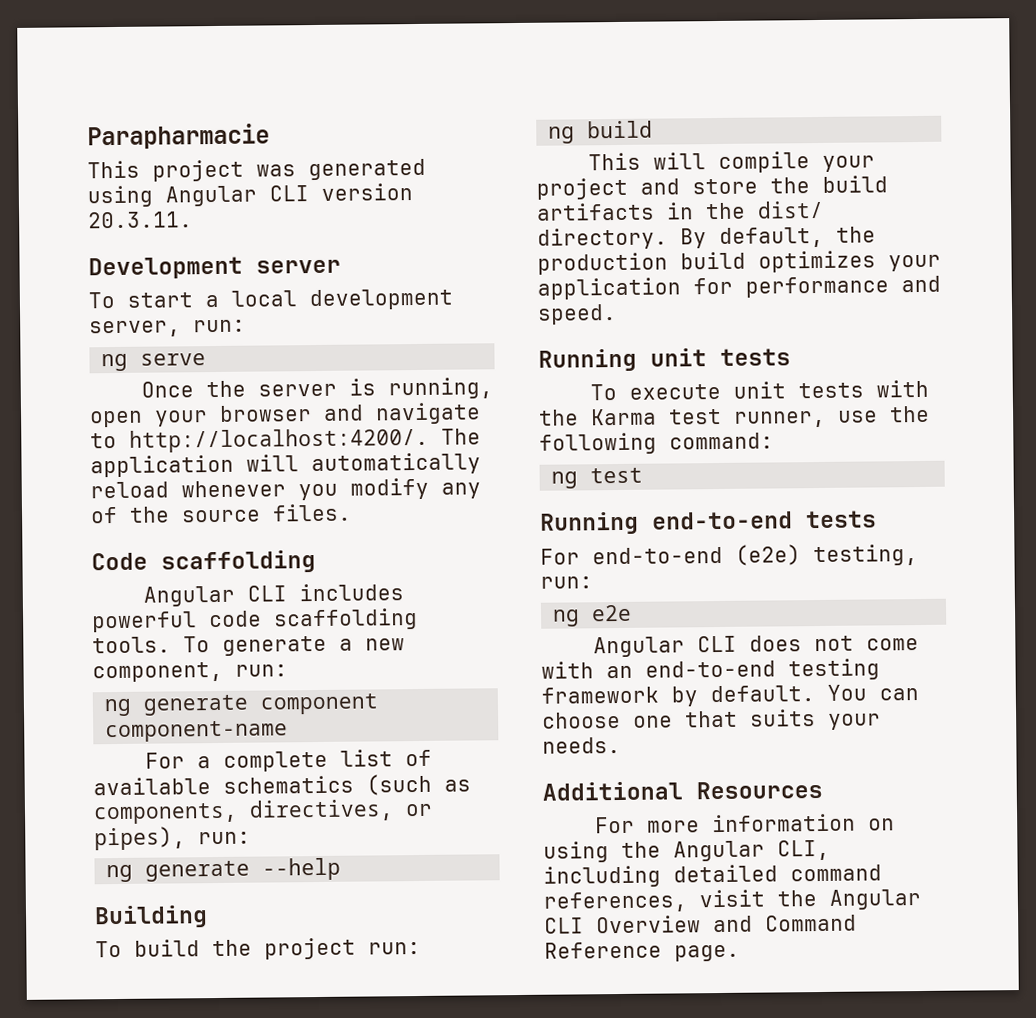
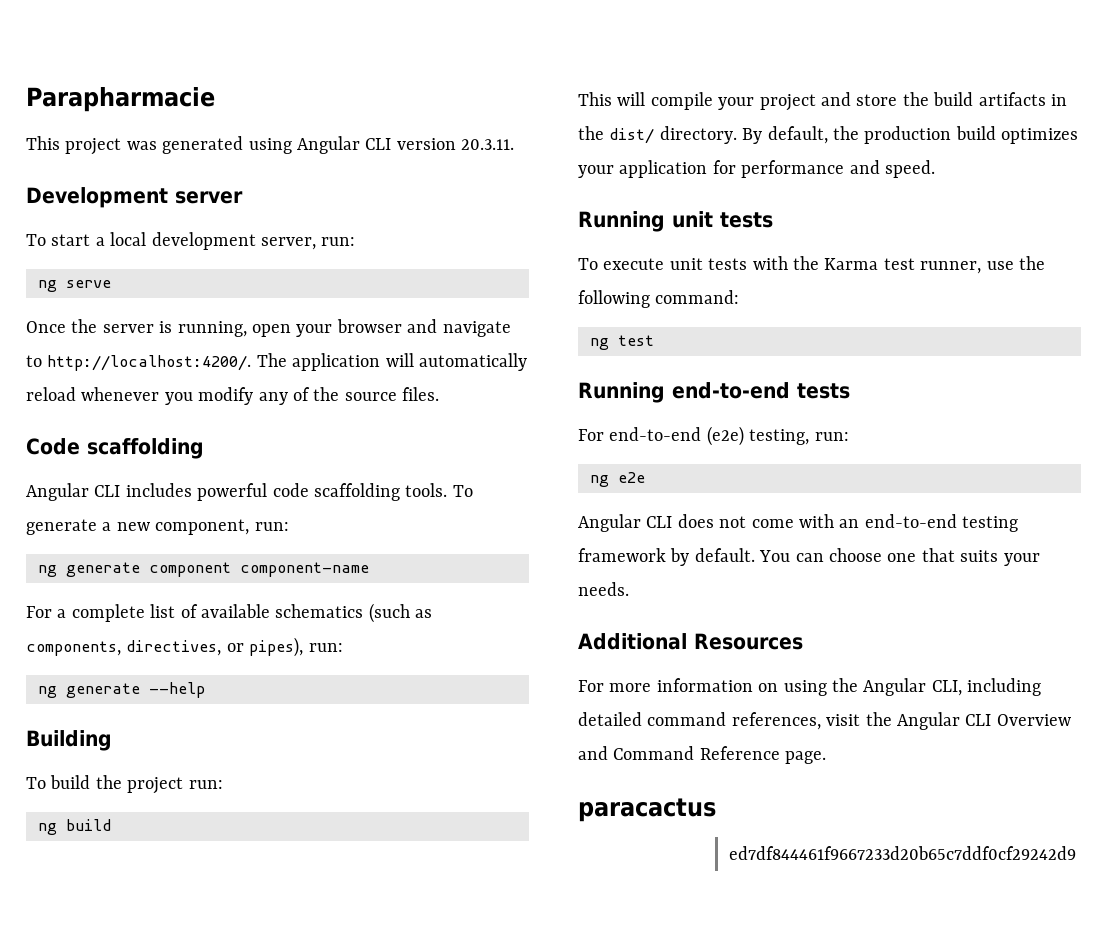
(740, 953) none -> [578,798,716,822] [728,846,1076,860] // paracactus // ed7df844461f9667233d20b65c7ddf0cf29242d9

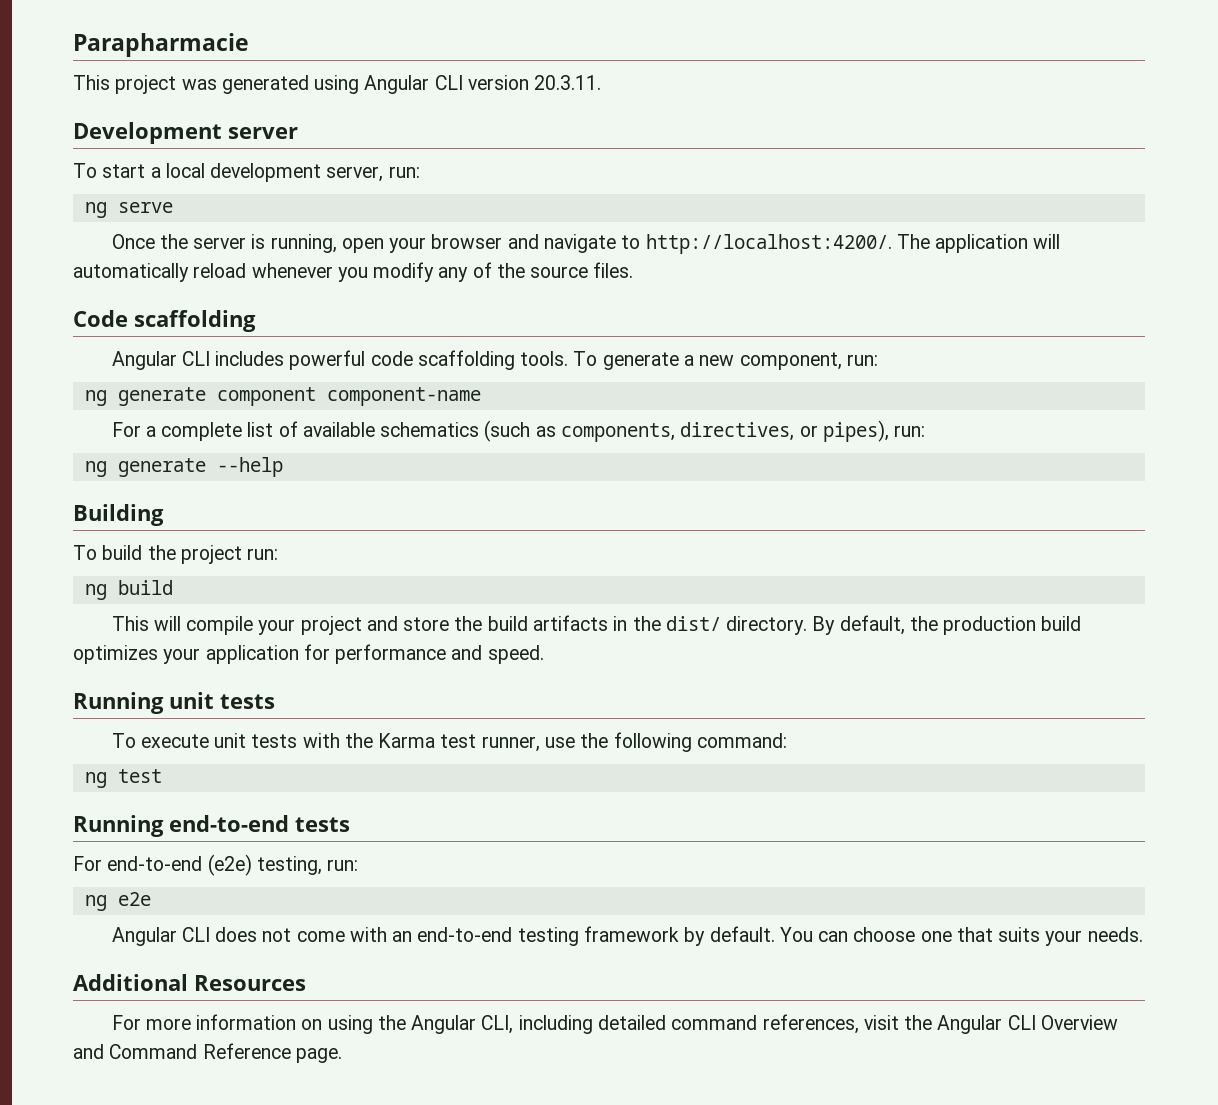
[578,798,716,822] [728,846,1076,860] // paracactus // ed7df844461f9667233d20b65c7ddf0cf29242d9 -> (342, 1055) none

